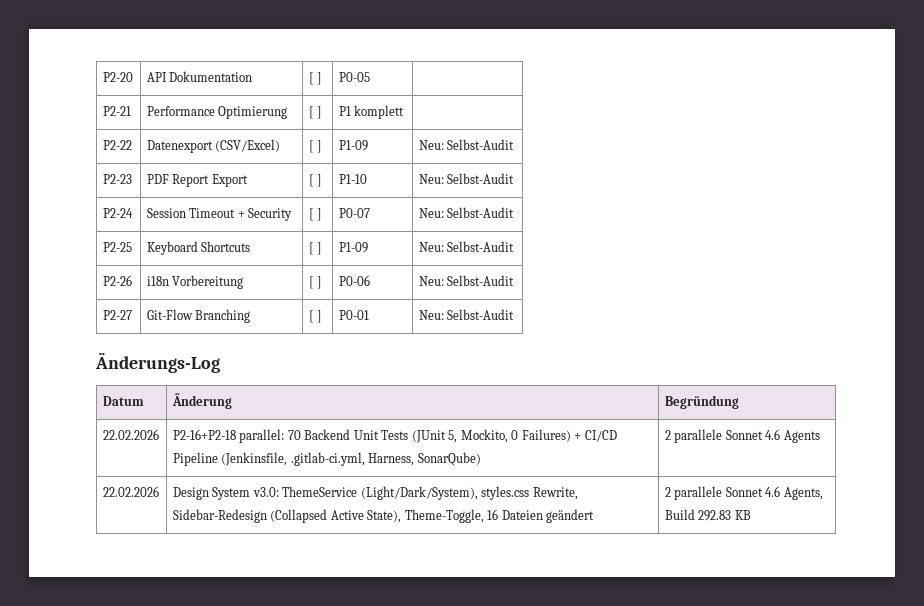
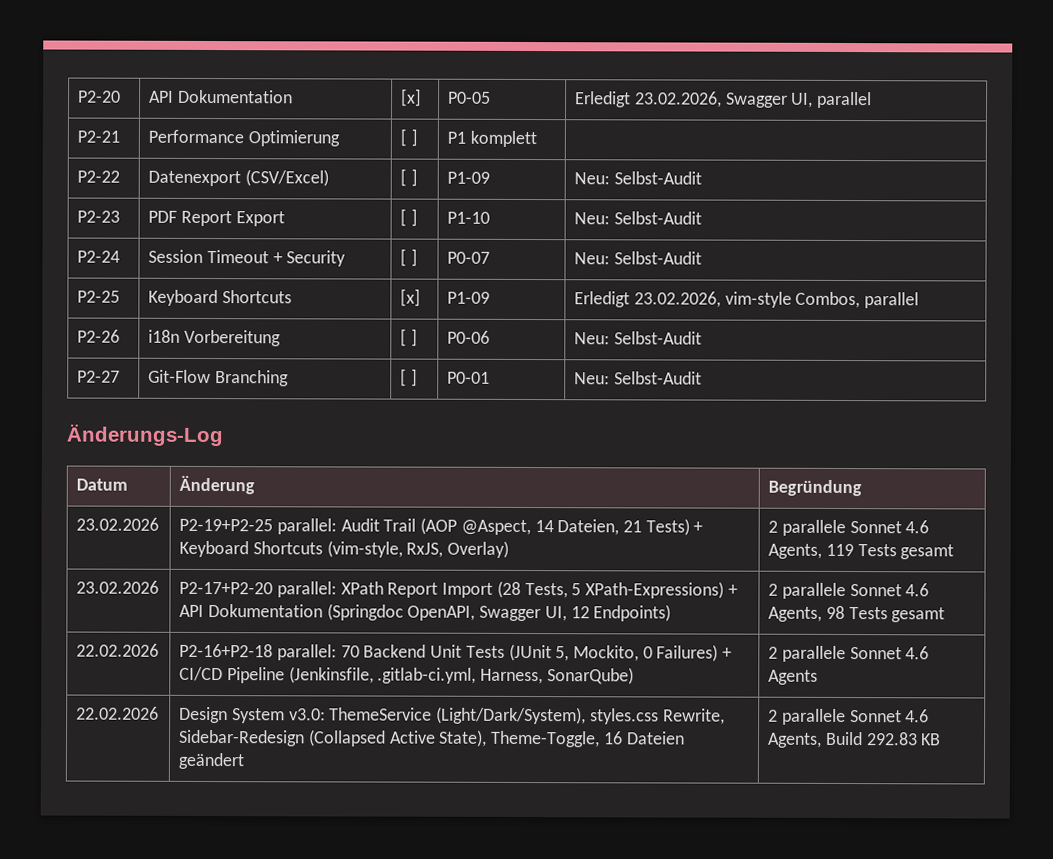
[308,72,323,85] [ ] -> [401,88,423,107] [x]
(370, 77) none -> [575,91,873,109] Erledigt 23.02.2026, Swagger UI, parallel
[308,242,323,255] [338,242,368,253] [418,241,515,252] [ ] | P1-09 | Neu: Selbst-Audit -> [400,288,422,307] [447,291,491,304] [574,291,920,309] [x] | P1-09 | Erledigt 23.02.2026, vim-style Combos, parallel
(739, 402) none -> [76,517,160,531] [179,517,704,536] [179,540,510,558] [768,519,930,537] [768,543,955,560] [76,580,160,594] [179,580,738,599] [179,603,672,622] [768,582,930,600] [768,605,946,623] // 23.02.2026 | P2-19+P2-25 parallel: Audit Trail (AOP @Aspect, 14 Dateien, 21 Tests) + Keyboard Shortcuts (vim-style, RxJS, Overlay) | 2 parallele Sonnet 4.6 Agents, 119 Tests gesamt // 23.02.2026 | P2-17+P2-20 parallel: XPath Report Import (28 Tests, 5 XPath-Expressions) + API Dokumentation (Springdoc OpenAPI, Swagger UI, 12 Endpoints) | 2 parallele Sonnet 4.6 Agents, 98 Tests gesamt

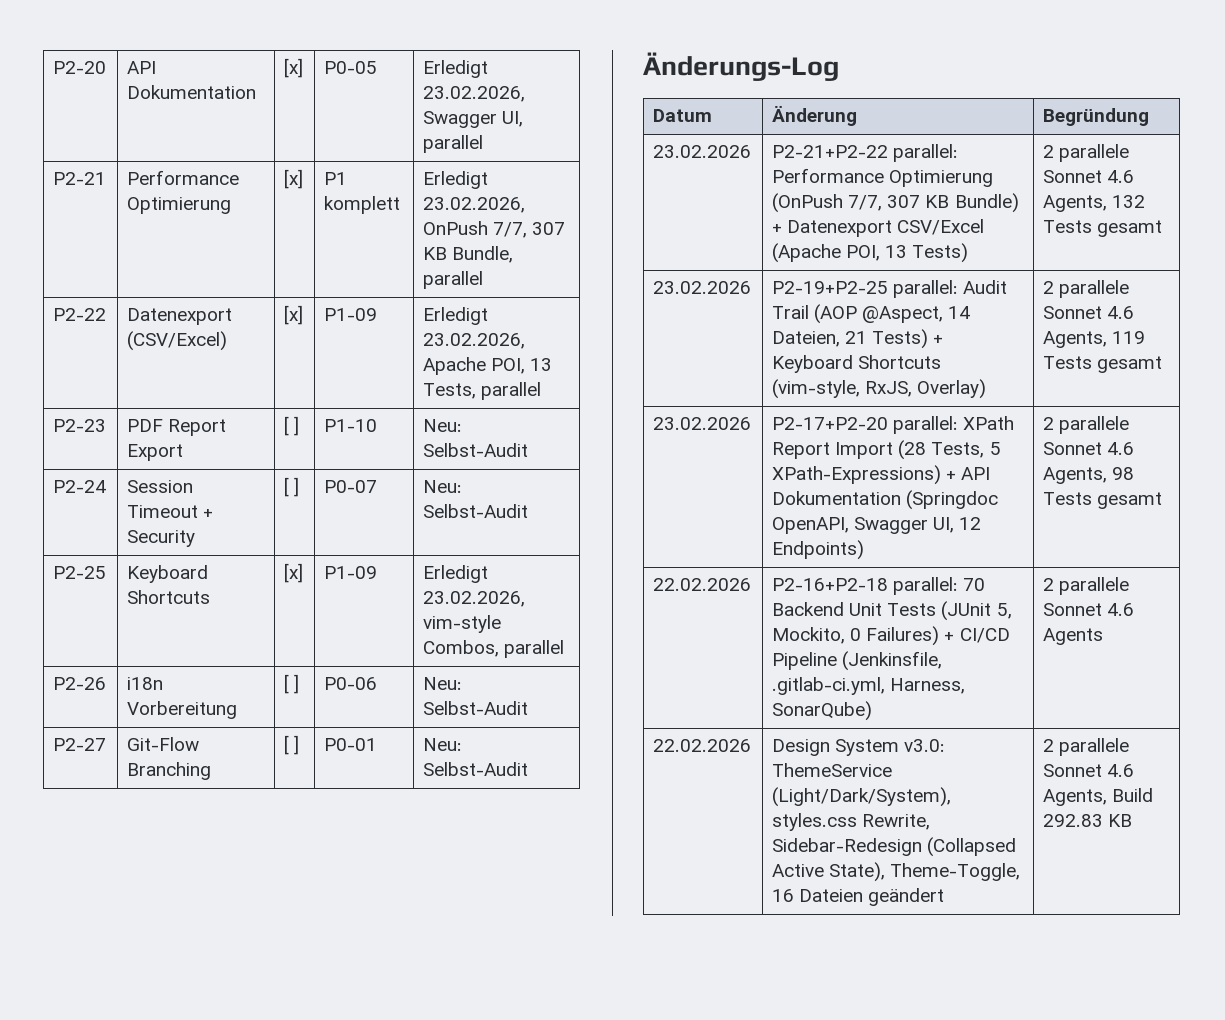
[400,128,418,147] [ ] -> [284,169,304,189] [x]
(537, 139) none -> [423,171,489,189] [423,197,526,213] [423,221,566,238] [423,246,514,263] [423,271,484,289] Erledigt 23.02.2026, OnPush 7/7, 307 KB Bundle, parallel
[400,168,418,187] [447,171,491,184] [574,171,702,185] [ ] | P1-09 | Neu: Selbst-Audit -> [284,305,304,325] [324,308,378,321] [423,307,489,325] [423,333,526,349] [423,357,553,375] [423,382,542,400] [x] | P1-09 | Erledigt 23.02.2026, Apache POI, 13 Tests, parallel
(863, 488) none -> [653,145,752,158] [772,144,959,162] [772,168,994,187] [772,193,1019,213] [772,219,985,237] [772,243,969,263] [1043,144,1130,162] [1043,170,1135,183] [1043,195,1146,212] [1043,220,1163,237] // 23.02.2026 | P2-21+P2-22 parallel: Performance Optimierung (OnPush 7/7, 307 KB Bundle) + Datenexport CSV/Excel (Apache POI, 13 Tests) | 2 parallele Sonnet 4.6 Agents, 132 Tests gesamt

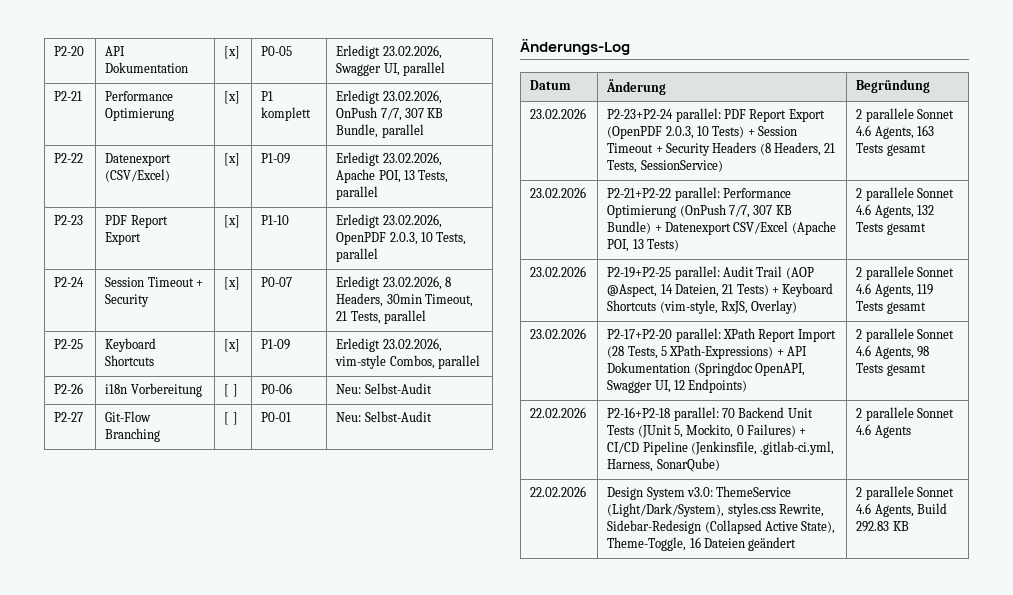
[284,416,300,436] [ ] -> [224,215,241,228] [x]
[423,419,463,432] [423,443,529,457] Neu: Selbst-Audit -> [336,214,442,228] [336,232,467,245] [336,248,379,262] Erledigt 23.02.2026, OpenPDF 2.0.3, 10 Tests, parallel
[284,477,300,497] [ ] -> [224,277,241,290] [x]
[423,480,463,493] [423,504,529,518] Neu: Selbst-Audit -> [336,276,451,290] [336,293,473,307] [336,310,426,324] Erledigt 23.02.2026, 8 Headers, 30min Timeout, 21 Tests, parallel
(1150, 117) none -> [530,108,587,119] [607,108,825,122] [607,126,798,139] [607,142,836,156] [607,160,723,173] [856,108,954,122] [856,125,934,139] [856,143,926,156] // 23.02.2026 | P2-23+P2-24 parallel: PDF Report Export (OpenPDF 2.0.3, 10 Tests) + Session Timeout + Security Headers (8 Headers, 21 Tests, SessionService) | 2 parallele Sonnet 4.6 Agents, 163 Tests gesamt

